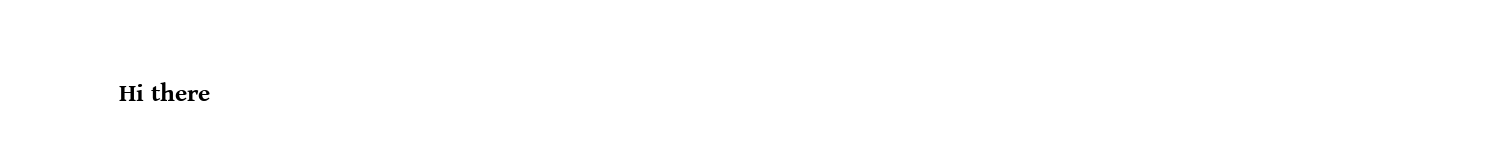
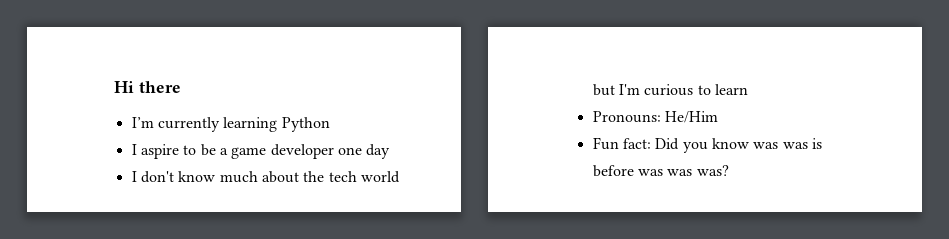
(210, 91) none -> [131,117,330,132] [131,144,391,159] [131,171,400,183] [592,84,748,96] [592,111,718,123] [592,137,822,153] [592,165,729,177] // I’m currently learning Python // I aspire to be a game developer one day // I don't know much about the tech world but I'm curious to learn // Pronouns: He/Him // Fun fact: Did you know was was is before was was was?

